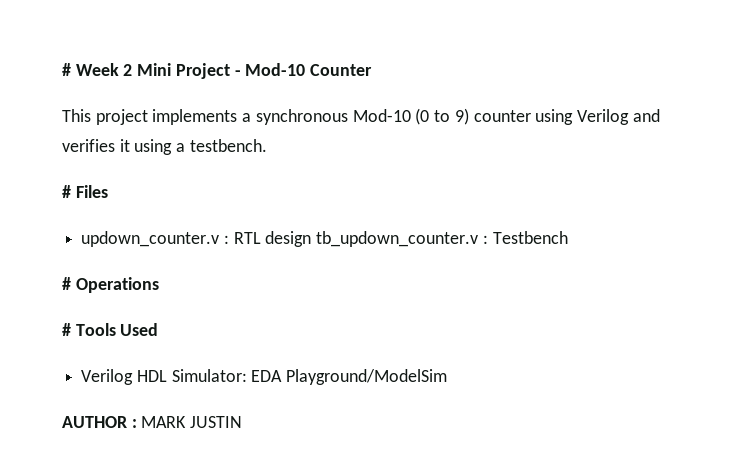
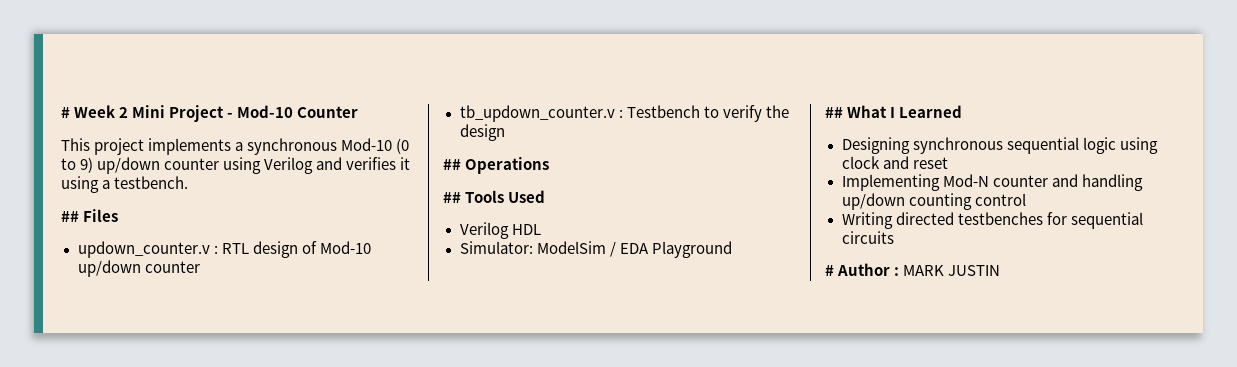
(469, 116) none -> [97,157,161,174] up/down
[62,185,71,198] # -> [61,211,79,222] ##
(312, 239) none -> [301,241,371,254] [77,260,200,277] of Mod-10 up/down counter //
[62,277,71,290] // # -> [703,105,789,122] [459,124,505,141] [443,159,461,170] to verify the design // ##
[62,323,71,336] # -> [443,192,461,203] ##
[171,369,448,385] [62,416,127,428] Simulator: EDA Playground/ModelSim // AUTHOR -> [459,241,732,258] [825,105,963,118] [841,137,1158,154] [841,156,948,169] [841,174,1143,191] [841,193,1026,210] [841,212,1143,229] [841,231,894,244] [825,263,891,276] // Simulator: ModelSim / EDA Playground // ## What I Learned // Designing synchronous sequential logic using clock and reset // Implementing Mod-N counter and handling up/down counting control // Writing directed testbenches for sequential circuits // # Author

